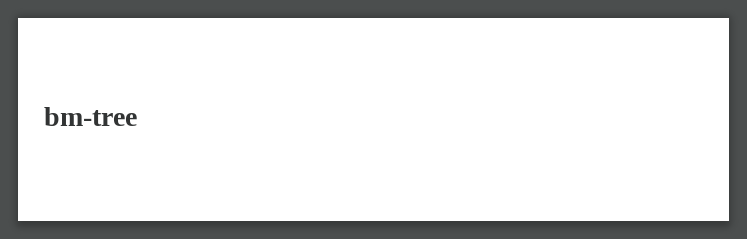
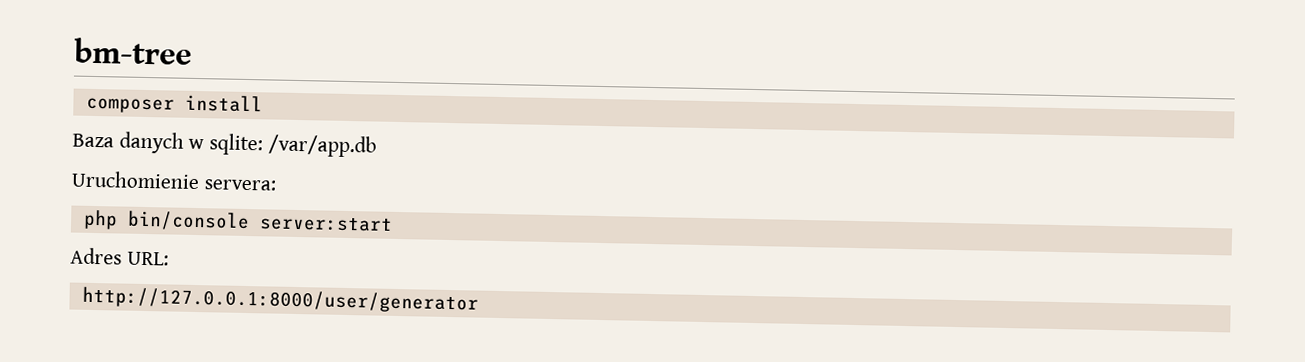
(137, 116) none -> [85,94,263,114] [72,131,377,158] [71,170,276,191] [82,209,393,232] [70,247,169,266] [81,286,479,314] // composer install // Baza danych w sqlite: /var/app.db // Uruchomienie servera: // php bin/console server:start // Adres URL: // http://127.0.0.1:8000/user/generator

